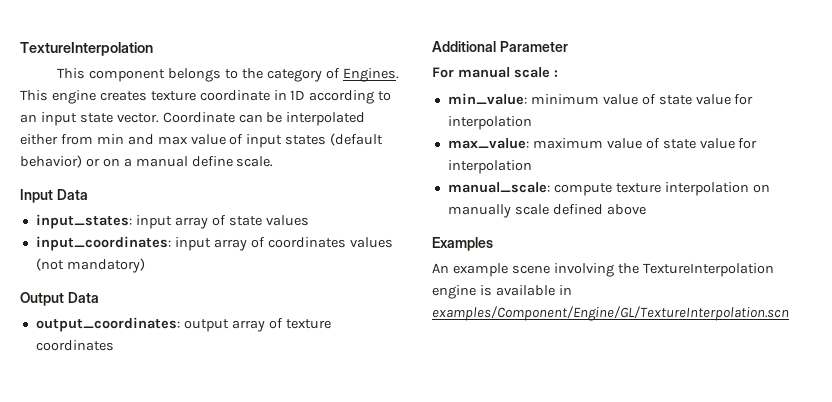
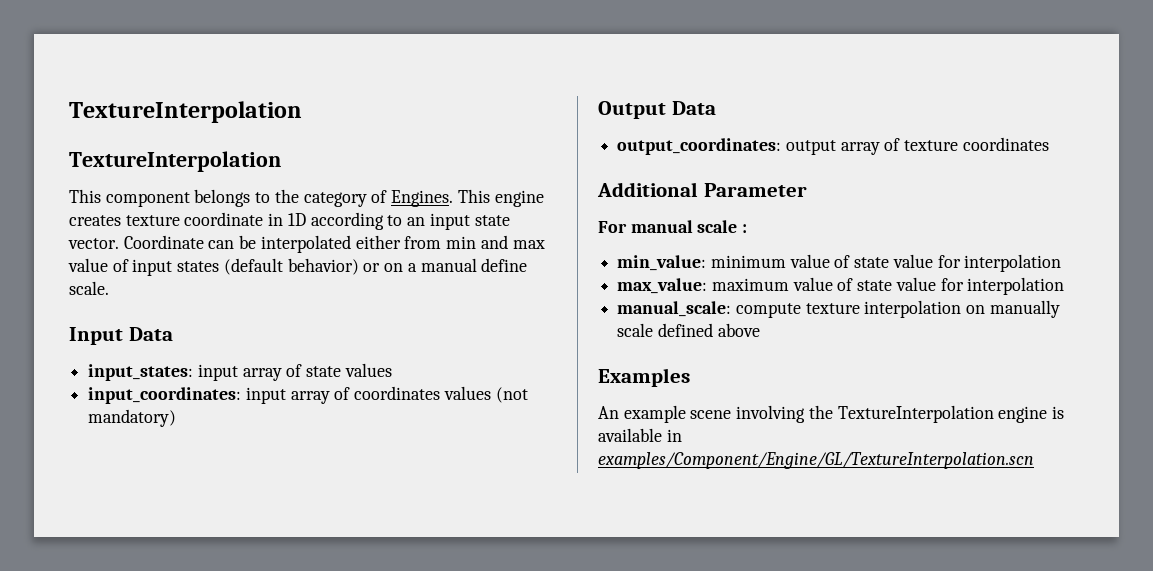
[20,42,153,56] TextureInterpolation -> [69,101,302,123] [69,151,281,172] TextureInterpolation // TextureInterpolation

